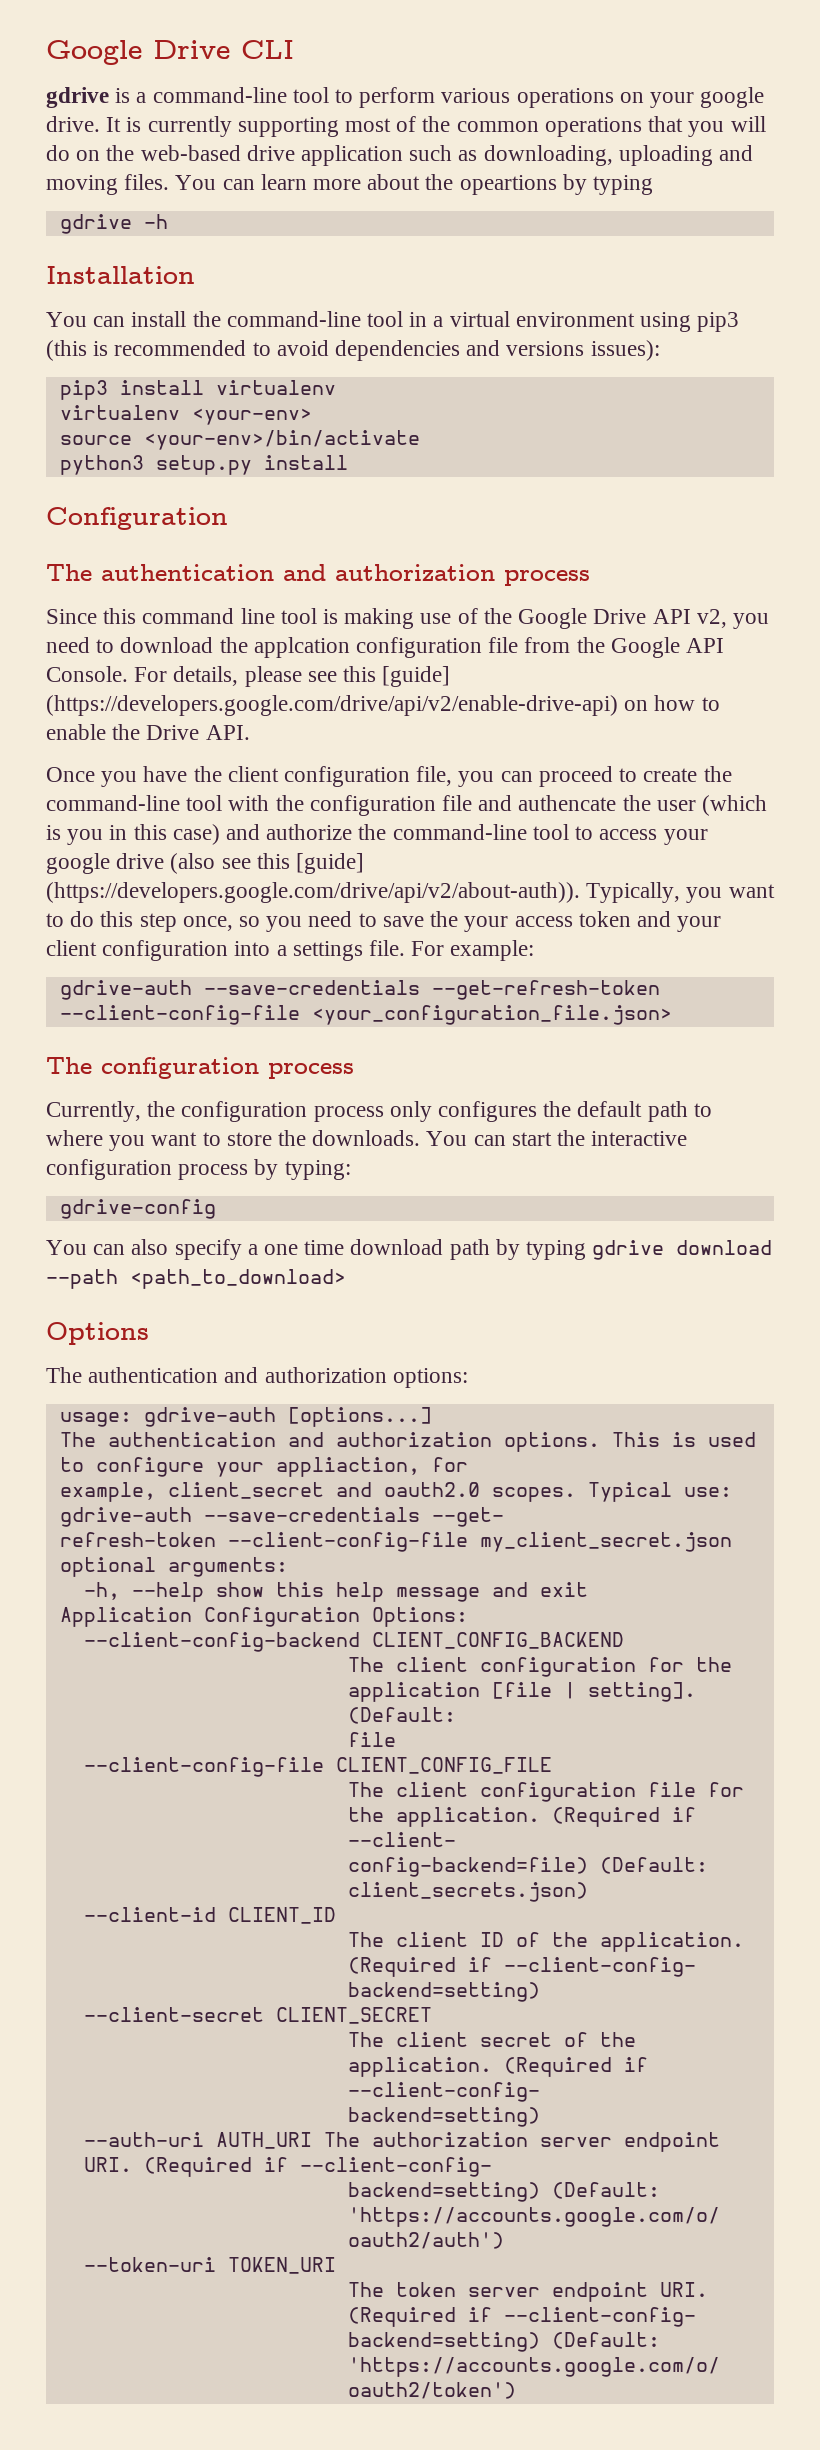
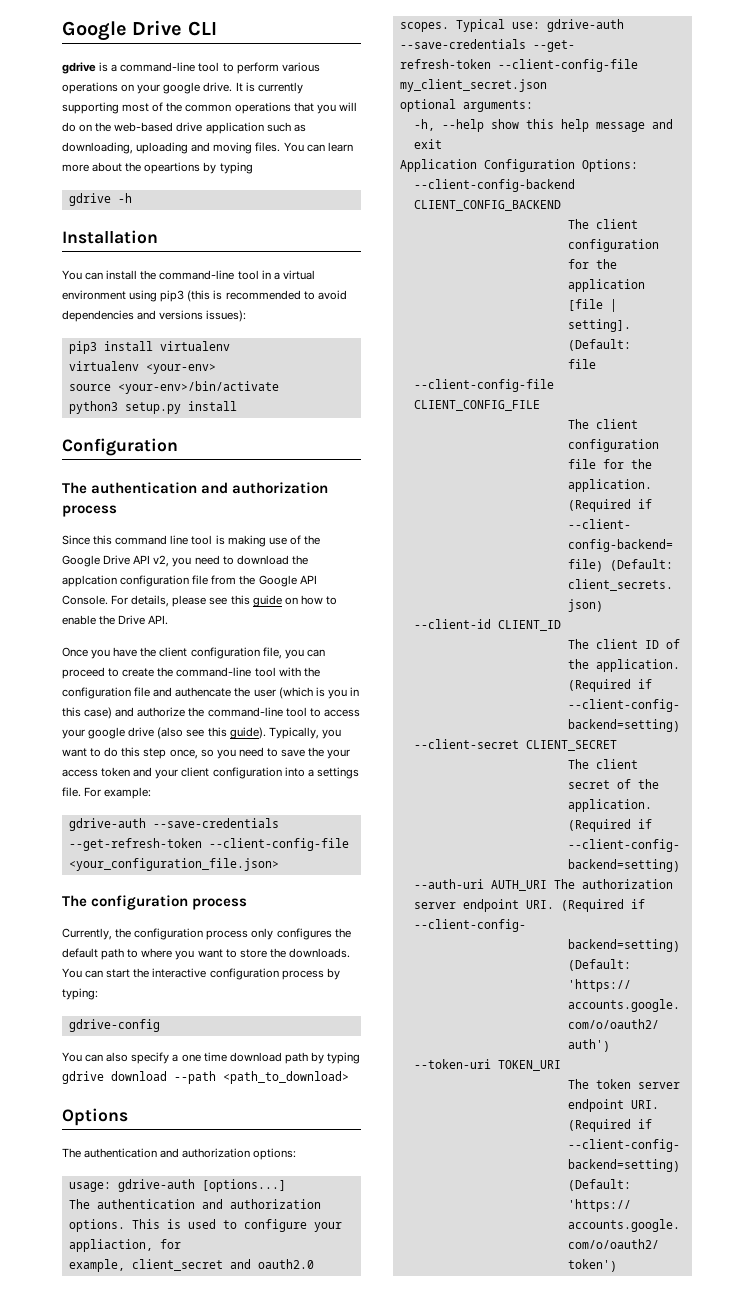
[382,666,451,687] [46,695,618,716] [guide] (https://developers.google.com/drive/api/v2/enable-drive-api) -> [252,595,282,607] guide
[296,853,365,874] [46,882,580,903] [guide] (https://developers.google.com/drive/api/v2/about-auth)). -> [229,727,266,739] guide).

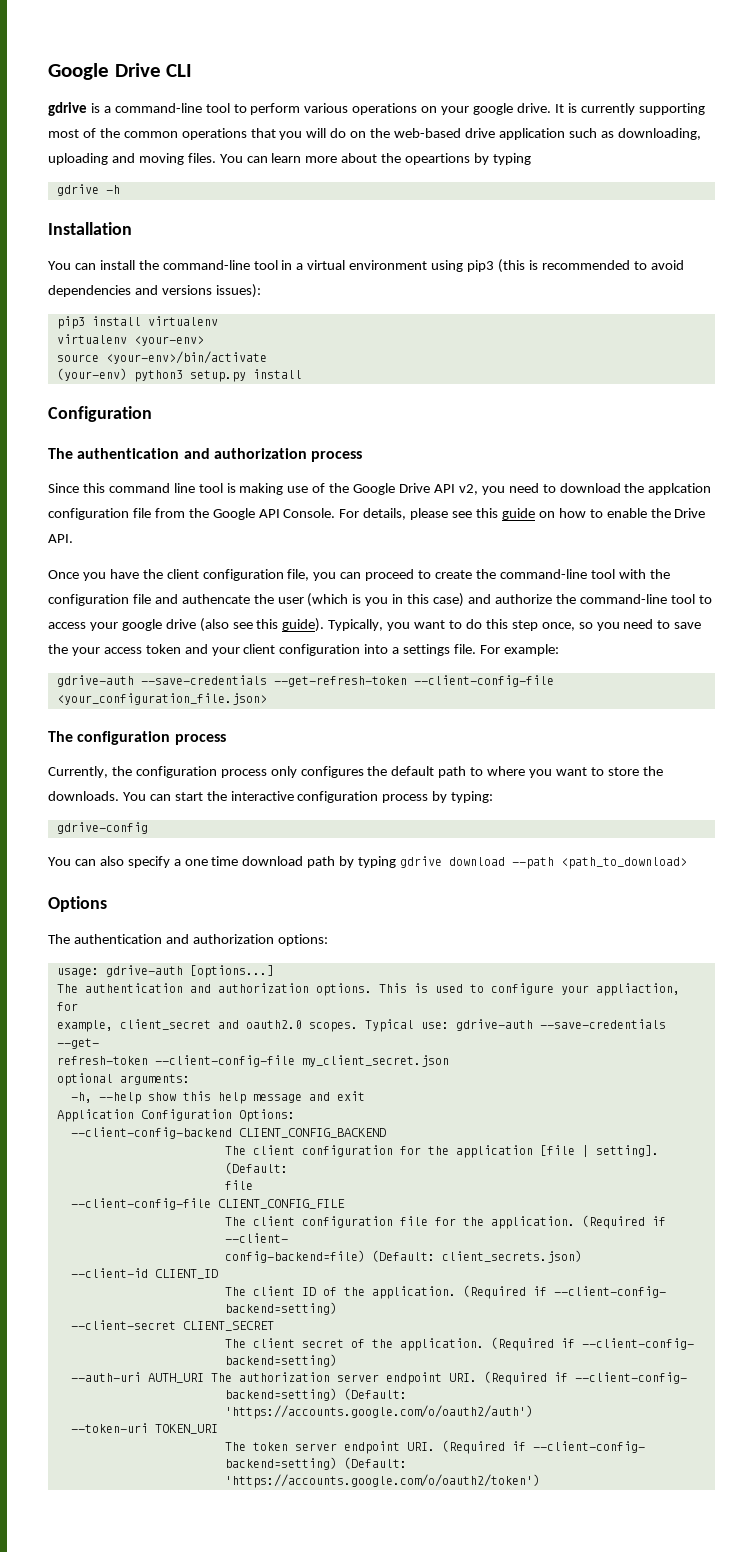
(279, 387) none -> [56,368,127,381] (your-env)

